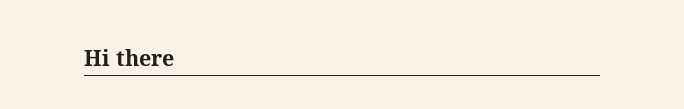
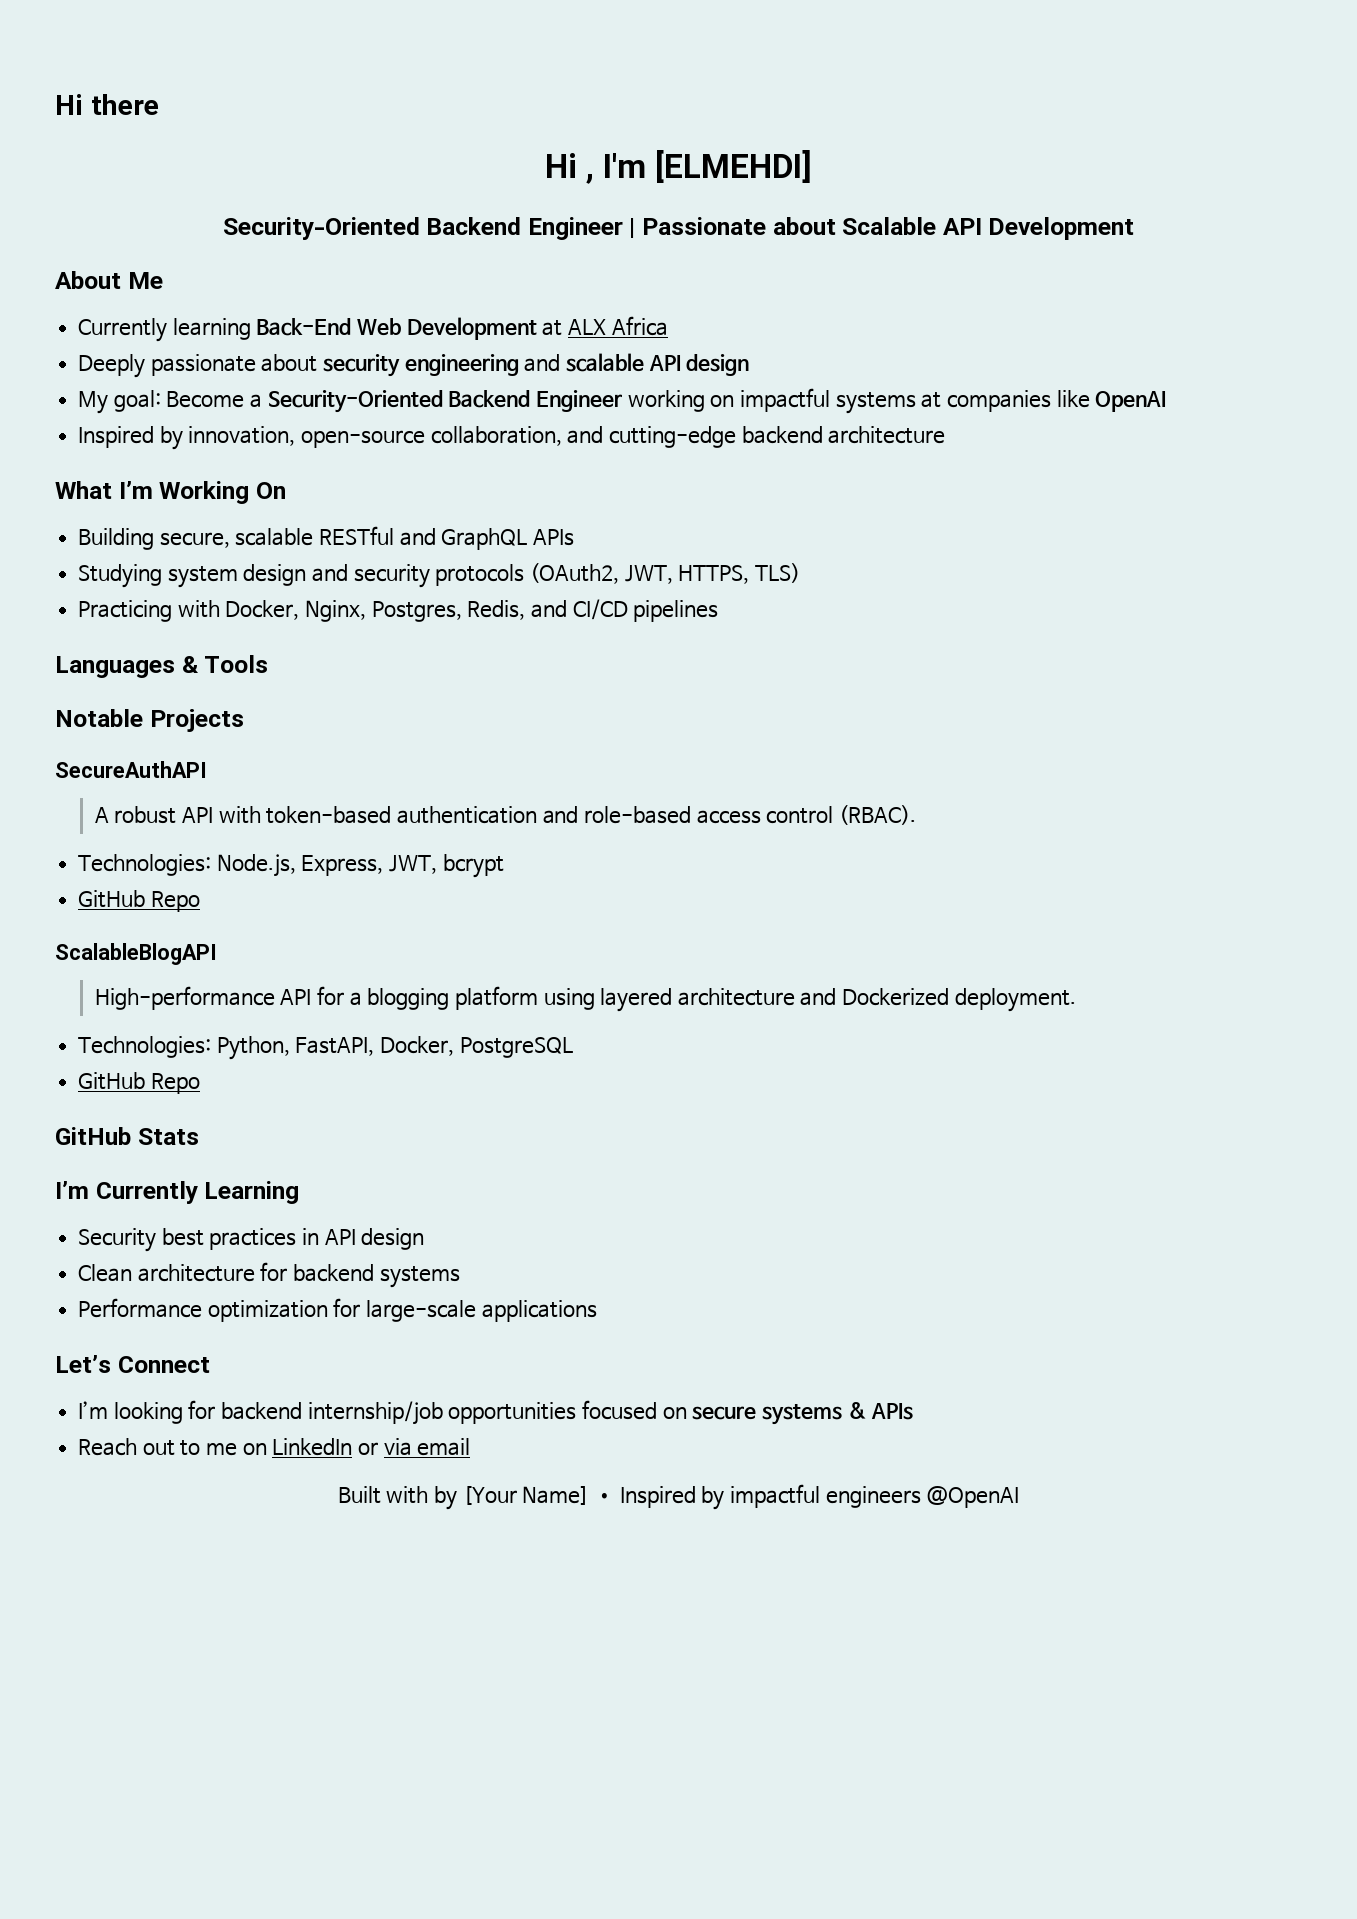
(174, 57) none -> [545,150,812,184] [222,217,1135,240] [55,271,163,289] [78,316,668,342] [78,353,750,378] [78,388,1167,414] [78,426,946,450] [55,481,286,504] [78,526,575,550] [78,563,801,588] [78,599,719,622] [55,655,269,678] [55,709,244,732] [55,761,207,778] [94,805,917,825] [78,854,504,878] [78,890,200,912] [55,943,217,965] [94,986,1076,1012] [78,1036,573,1060] [78,1072,200,1094] [55,1127,199,1145] [55,1181,300,1204] [78,1228,425,1252] [78,1262,460,1288] [78,1298,597,1322] [55,1355,210,1373] [78,1400,914,1425] [78,1438,471,1456] [337,1484,1020,1510] // Hi , I'm [ELMEHDI] // Security-Oriented Backend Engineer | Passionate about Scalable API Development // About Me // Currently learning Back-End Web Development at ALX Africa // Deeply passionate about security engineering and scalable API design // My goal: Become a Security-Oriented Backend Engineer working on impactful systems at companies like OpenAI // Inspired by innovation, open-source collaboration, and cutting-edge backend architecture // What I’m Working On // Building secure, scalable RESTful and GraphQL APIs // Studying system design and security protocols (OAuth2, JWT, HTTPS, TLS) // Practicing with Docker, Nginx, Postgres, Redis, and CI/CD pipelines // Languages & Tools // Notable Projects // SecureAuthAPI // A robust API with token-based authentication and role-based access control (RBAC). // Technologies: Node.js, Express, JWT, bcrypt // GitHub Repo // ScalableBlogAPI // High-performance API for a blogging platform using layered architecture and Dockerized deployment. // Technologies: Python, FastAPI, Docker, PostgreSQL // GitHub Repo // GitHub Stats // I’m Currently Learning // Security best practices in API design // Clean architecture for backend systems // Performance optimization for large-scale applications // Let’s Connect // I’m looking for backend internship/job opportunities focused on secure systems & APIs // Reach out to me on LinkedIn or via email // Built with by [Your Name] • Inspired by impactful engineers @OpenAI

